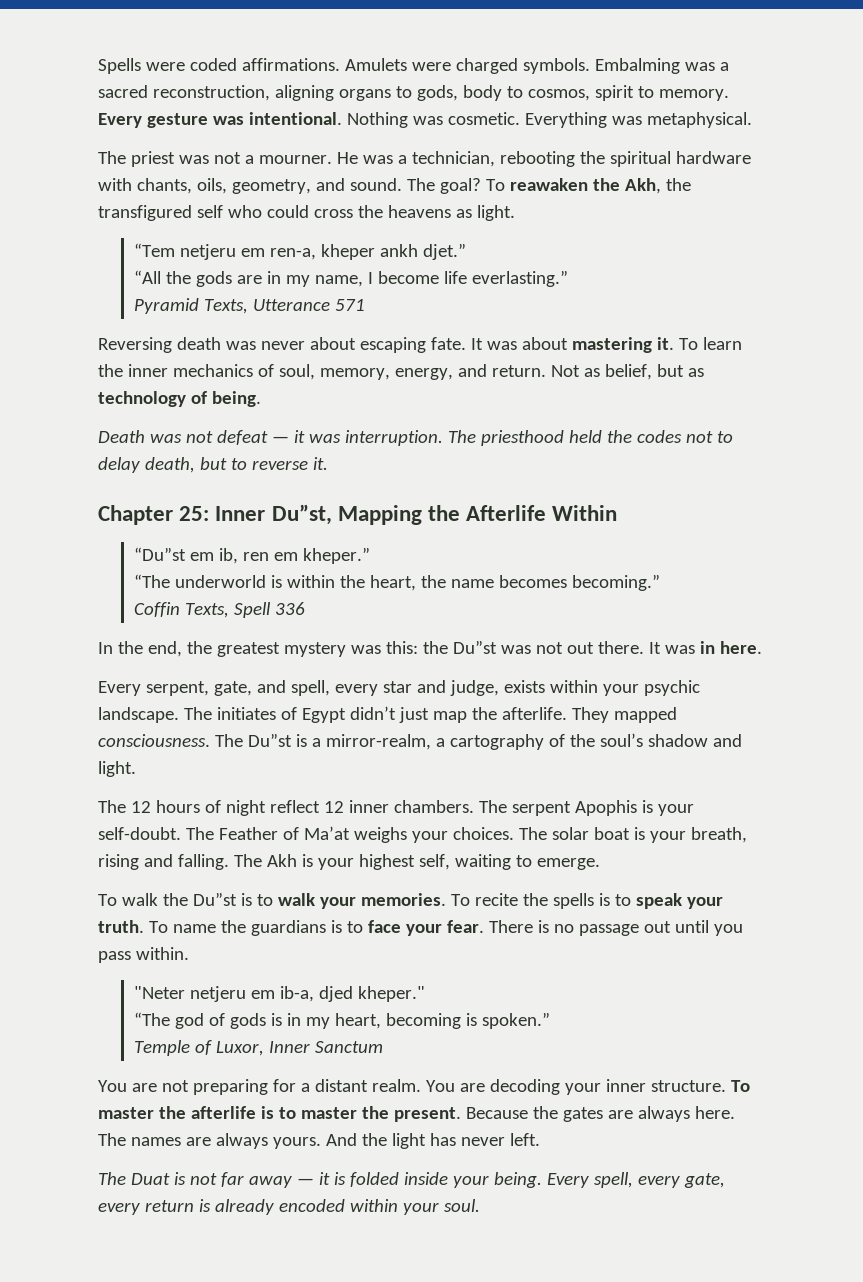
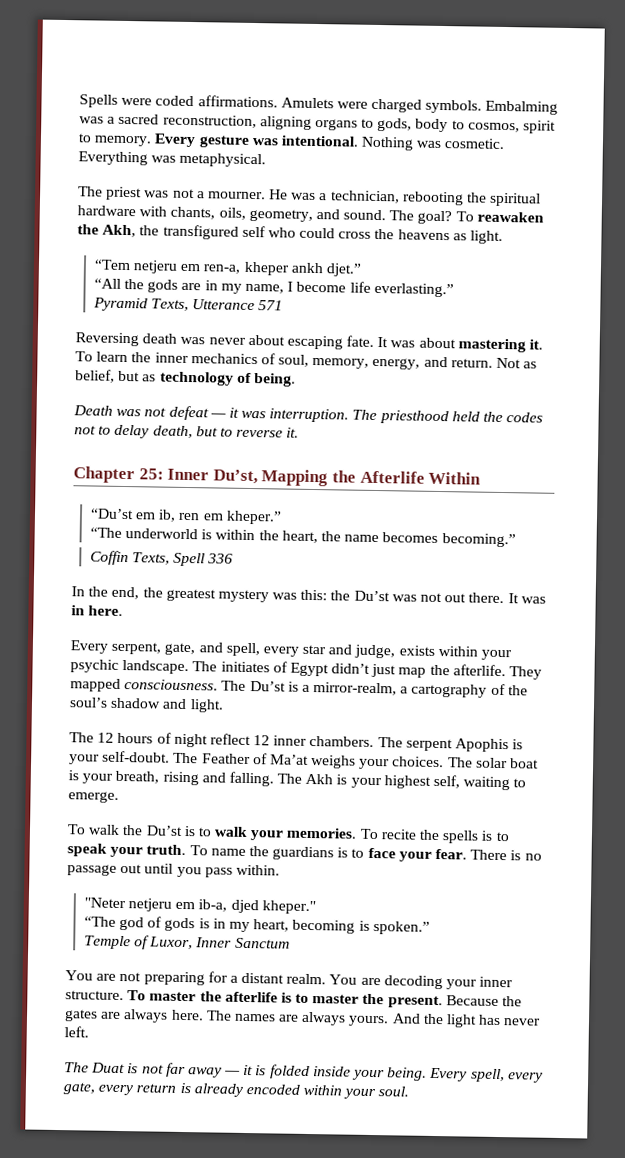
[271,504,332,525] Du”st, -> [212,469,258,485] Du’st,
[134,547,187,561] “Du”st -> [89,508,134,520] “Du’st
[452,640,497,654] Du”st -> [353,590,390,602] Du’st
[247,733,292,747] Du”st -> [249,681,286,692] Du’st
[192,892,237,906] Du”st -> [145,825,183,836] Du’st

